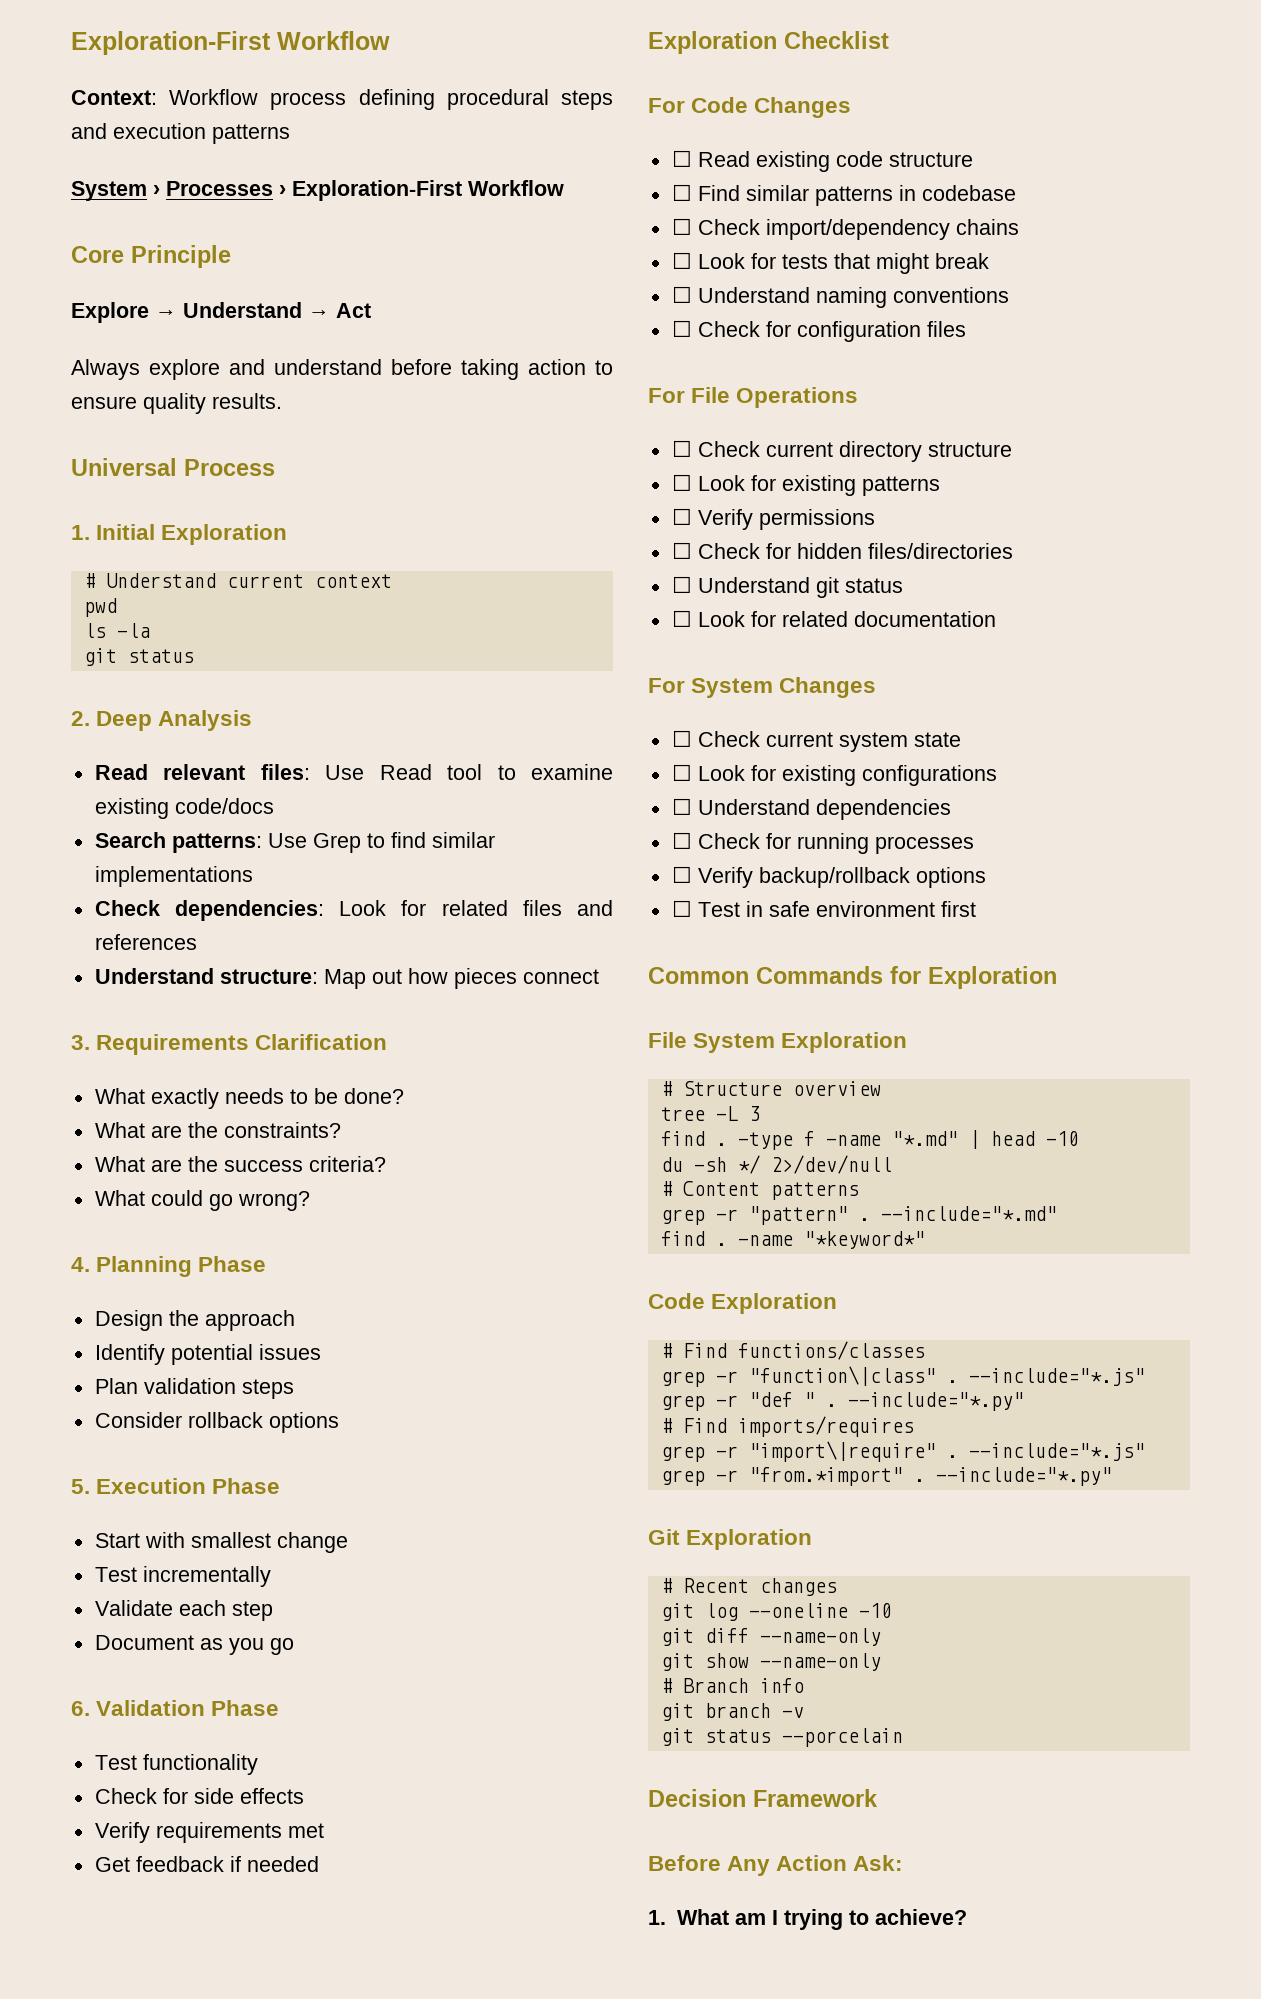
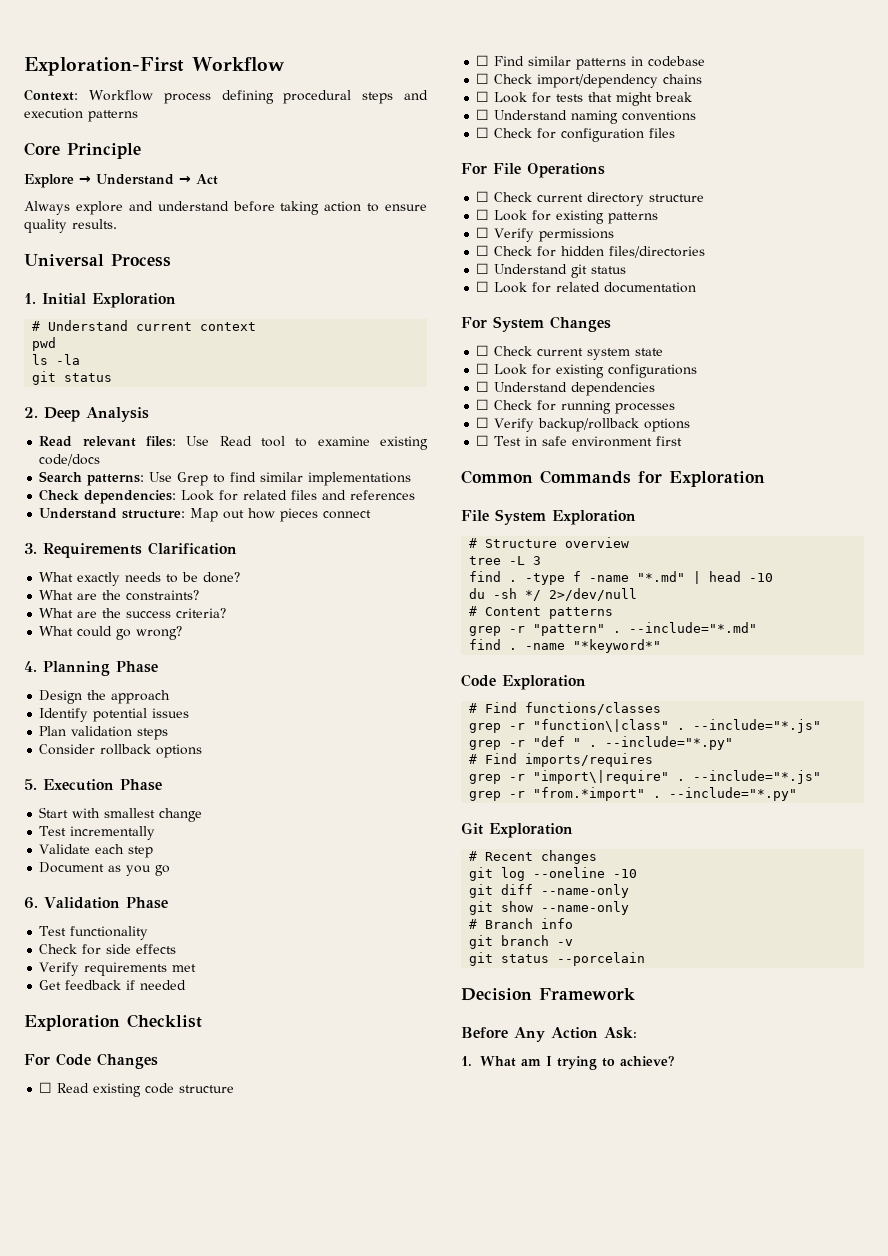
[71,180,564,201] // System › Processes › Exploration-First Workflow -> (138, 116) none

